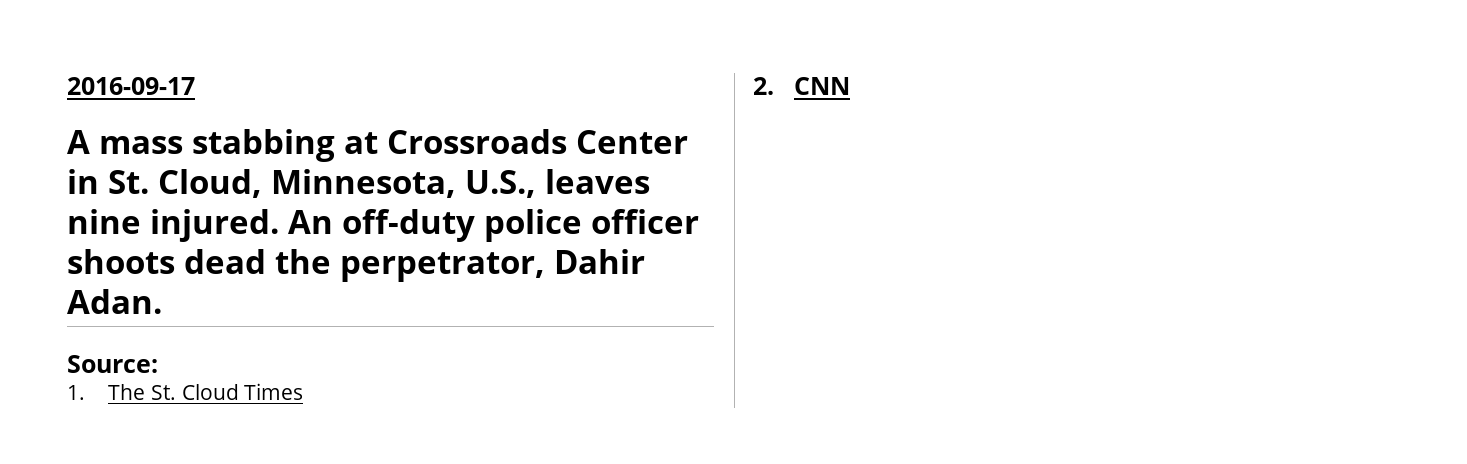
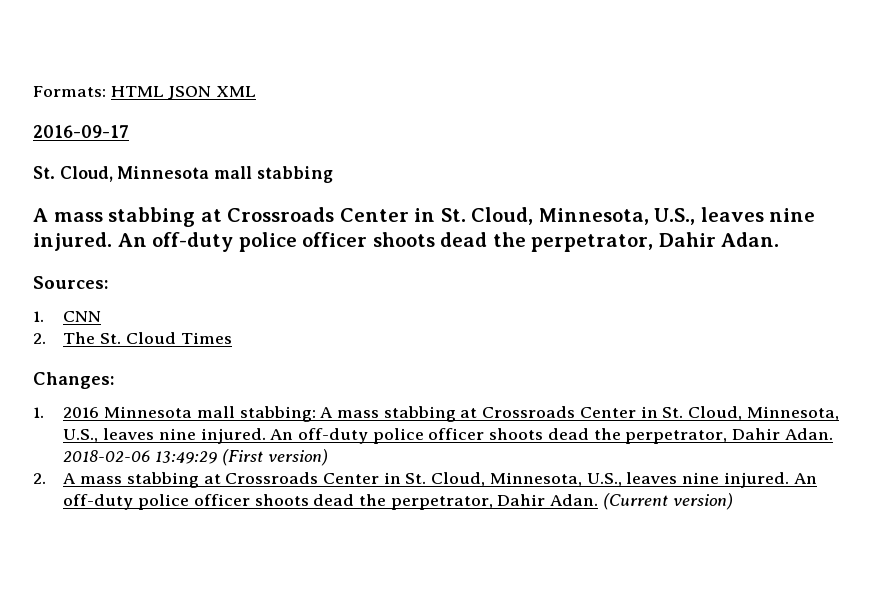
[67,77,195,95] 2016-09-17 -> [33,86,257,100] [33,125,129,138] [33,166,333,183] Formats: HTML JSON XML // 2016-09-17 // St. Cloud, Minnesota mall stabbing
[67,355,158,373] [67,385,85,400] Source: // 1. -> [33,276,109,289] [33,311,102,322] [33,333,46,344] Sources: // 1. CNN // 2.
[753,77,851,95] 2. CNN -> [33,372,115,389] [33,406,839,422] [63,428,833,444] [63,449,328,466] [33,472,817,488] [63,493,733,510] Changes: // 1. 2016 Minnesota mall stabbing: A mass stabbing at Crossroads Center in St. Cloud, Minnesota, U.S., leaves nine injured. An off-duty police officer shoots dead the perpetrator, Dahir Adan. 2018-02-06 13:49:29 (First version) // 2. A mass stabbing at Crossroads Center in St. Cloud, Minnesota, U.S., leaves nine injured. An off-duty police officer shoots dead the perpetrator, Dahir Adan. (Current version)

